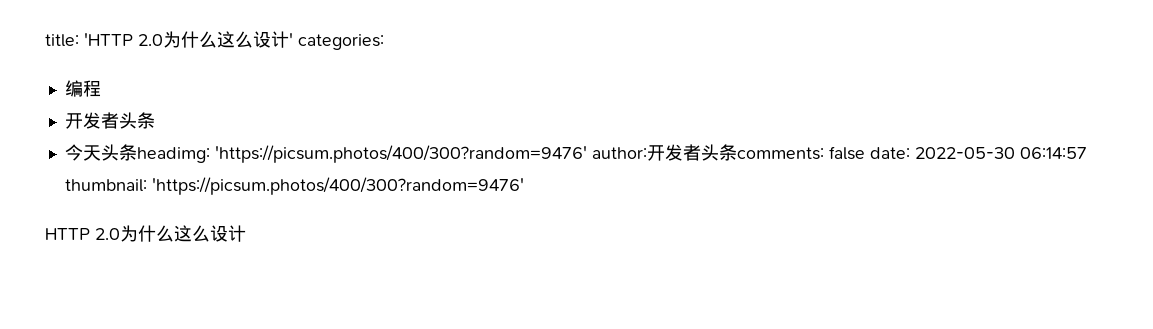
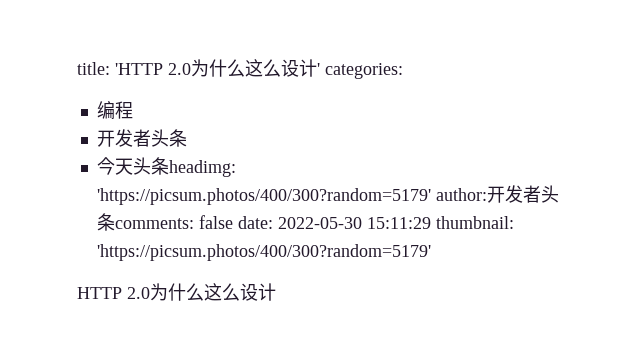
[214,145,587,163] 'https://picsum.photos/400/300?random=9476' -> [96,188,431,205] 'https://picsum.photos/400/300?random=5179'
[1019,147,1087,159] [64,177,524,195] 06:14:57 thumbnail: 'https://picsum.photos/400/300?random=9476' -> [366,216,514,229] [96,244,431,261] 15:11:29 thumbnail: 'https://picsum.photos/400/300?random=5179'

